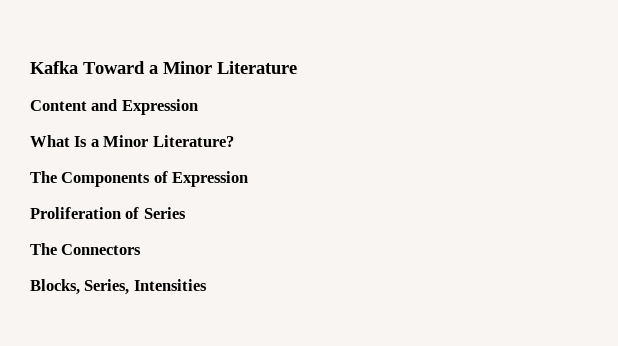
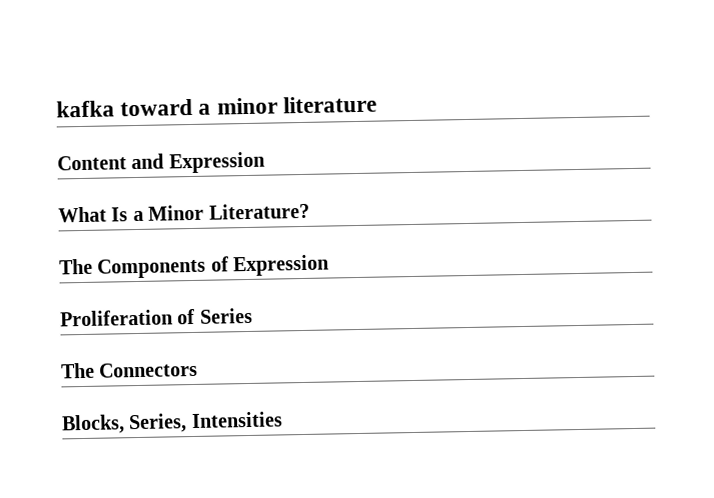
[30,61,297,74] Kafka Toward a Minor Literature -> [56,95,377,118] kafka toward a minor literature

